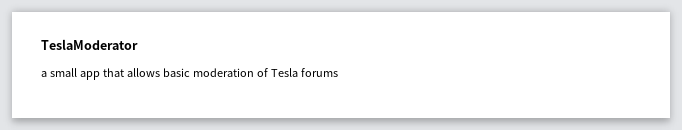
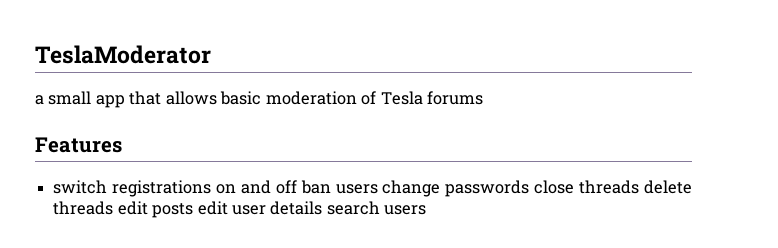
(338, 72) none -> [35,137,122,153] [53,180,692,197] [53,201,427,218] // Features // switch registrations on and off ban users change passwords close threads delete threads edit posts edit user details search users

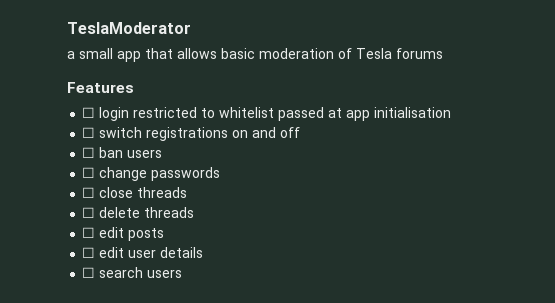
(122, 145) none -> [82,107,452,121] [82,127,96,138] ☐ login restricted to whitelist passed at app initialisation // ☐
(297, 187) none -> [82,147,96,158] // ☐
(378, 189) none -> [82,167,96,178] // ☐
(530, 188) none -> [82,187,96,198] // ☐
(640, 187) none -> [82,207,96,218] // ☐
(114, 208) none -> [82,227,96,238] // ☐
(194, 210) none -> [82,247,96,258] // ☐
(323, 208) none -> [82,267,96,278] // ☐

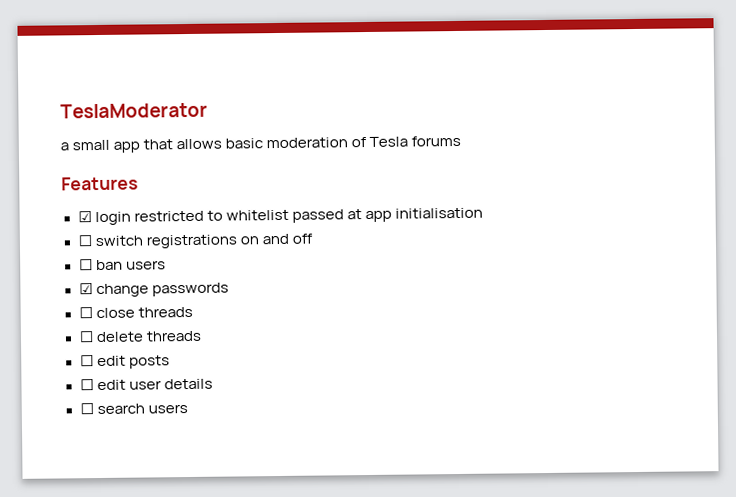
[82,107,96,118] ☐ -> [77,211,92,223] ☑
[82,167,96,178] ☐ -> [78,283,93,295] ☑

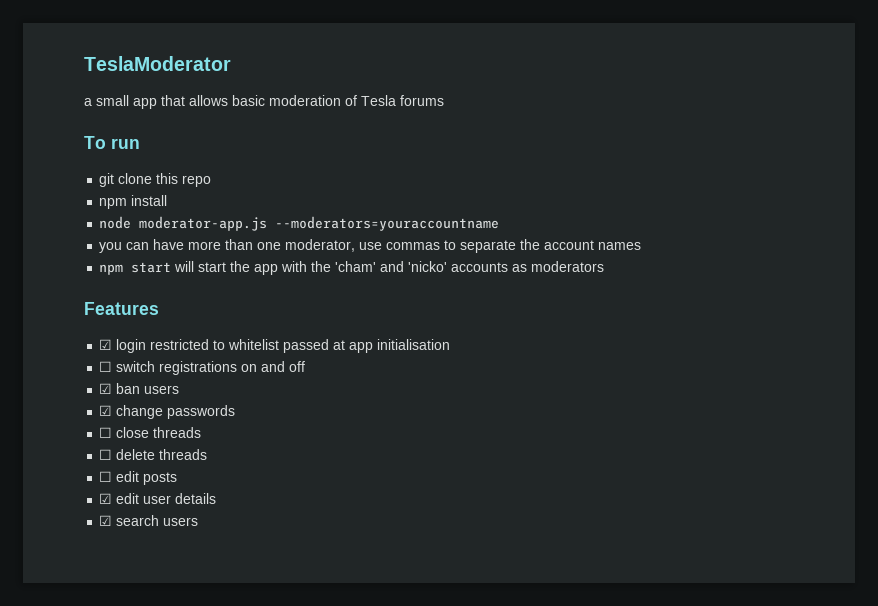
(462, 141) none -> [84,136,140,149] [99,173,212,187] [99,195,168,209] [99,216,500,231] [99,239,642,253] [99,261,605,275] // To run // git clone this repo // npm install // node moderator-app.js --moderators=youraccountname // you can have more than one moderator, use commas to separate the account names // npm start will start the app with the 'cham' and 'nicko' accounts as moderators
[78,259,93,271] ☐ -> [99,383,113,394] ☑
[79,379,94,391] ☐ -> [99,493,113,504] ☑
[79,403,94,415] ☐ -> [99,515,113,526] ☑

